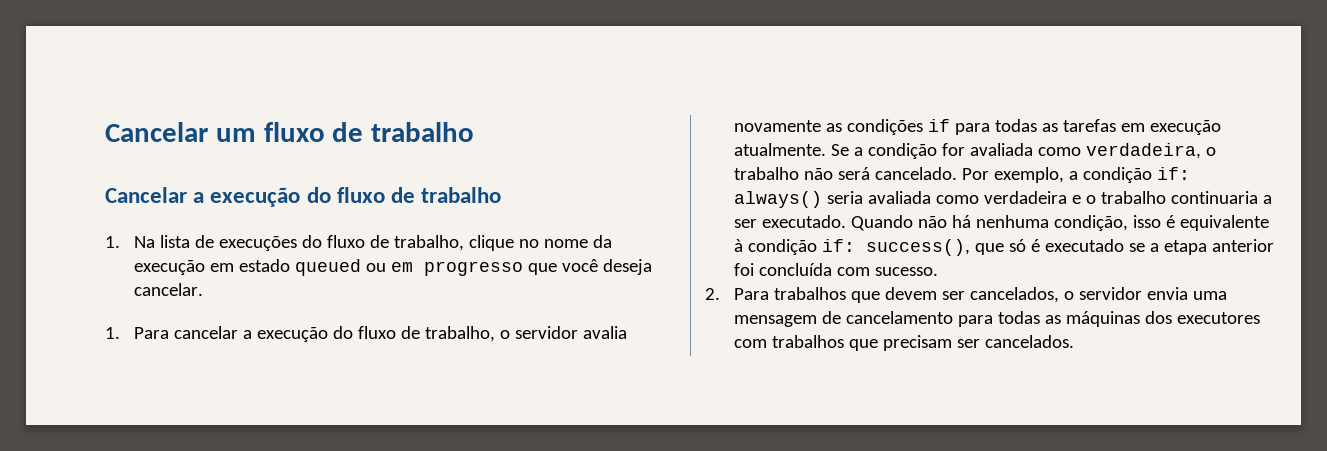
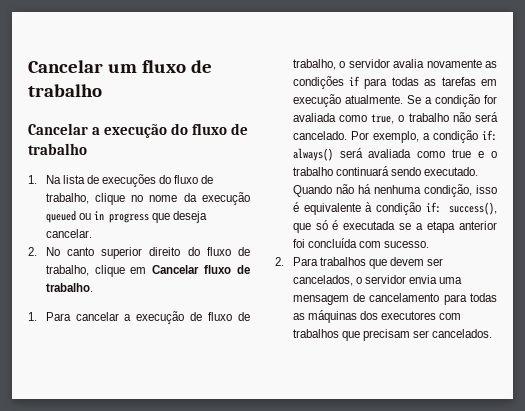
[210,259,653,276] [134,283,204,296] em estado queued ou em progresso que você deseja cancelar. -> [45,210,208,223] [45,229,92,238] [28,247,250,259] [45,265,250,277] [45,283,93,292] queued ou in progress que deseja cancelar. // 2. No canto superior direito do fluxo de trabalho, clique em Cancelar fluxo de trabalho.
[333,326,354,339] do -> [190,312,203,321] de
[1086,143,1202,159] verdadeira, -> [371,114,395,124] true,
[827,191,1068,204] seria avaliada como verdadeira -> [339,148,472,158] será avaliada como true
[1171,191,1273,204] [734,219,758,228] continuaria a ser -> [335,166,421,176] continuará sendo
[1045,239,1125,252] executado -> [343,221,396,230] executada

